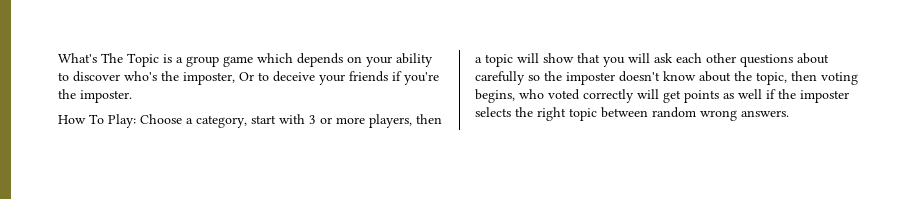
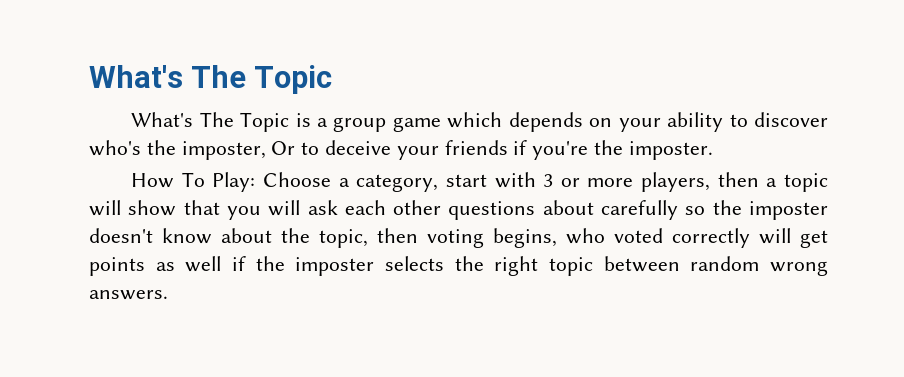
[58,53,159,67] What's The Topic -> [89,65,333,94] [131,112,290,132] What's The Topic // What's The Topic

